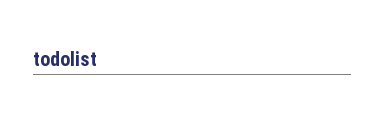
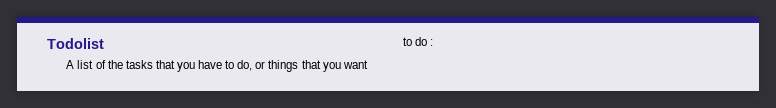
[33,51,97,66] todolist -> [47,38,104,49] [66,60,368,72] [403,37,434,46] Todolist // A list of the tasks that you have to do, or things that you want to do :

